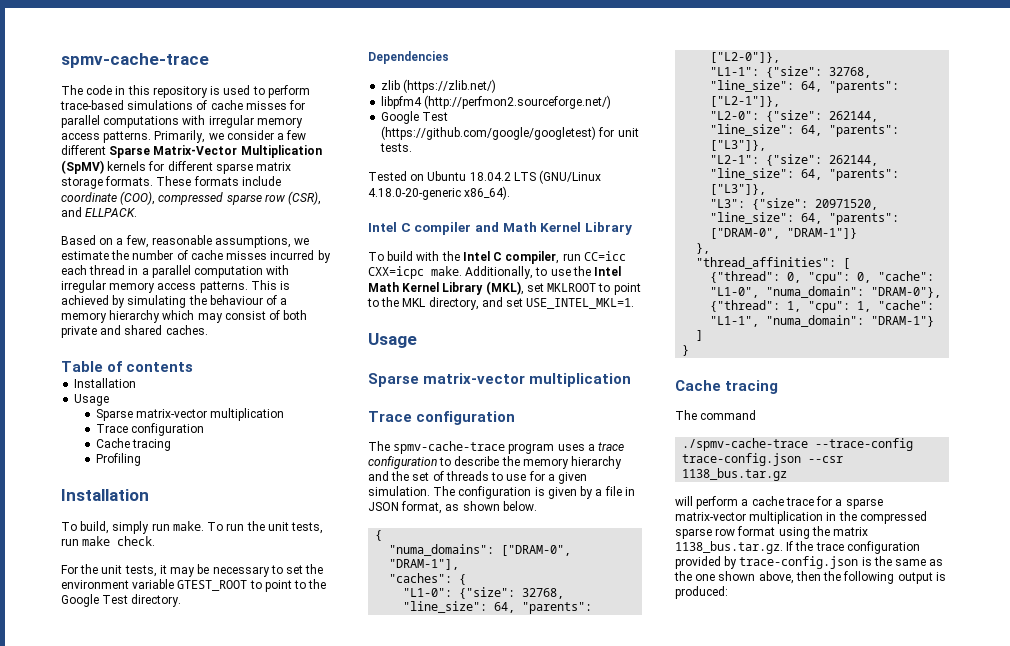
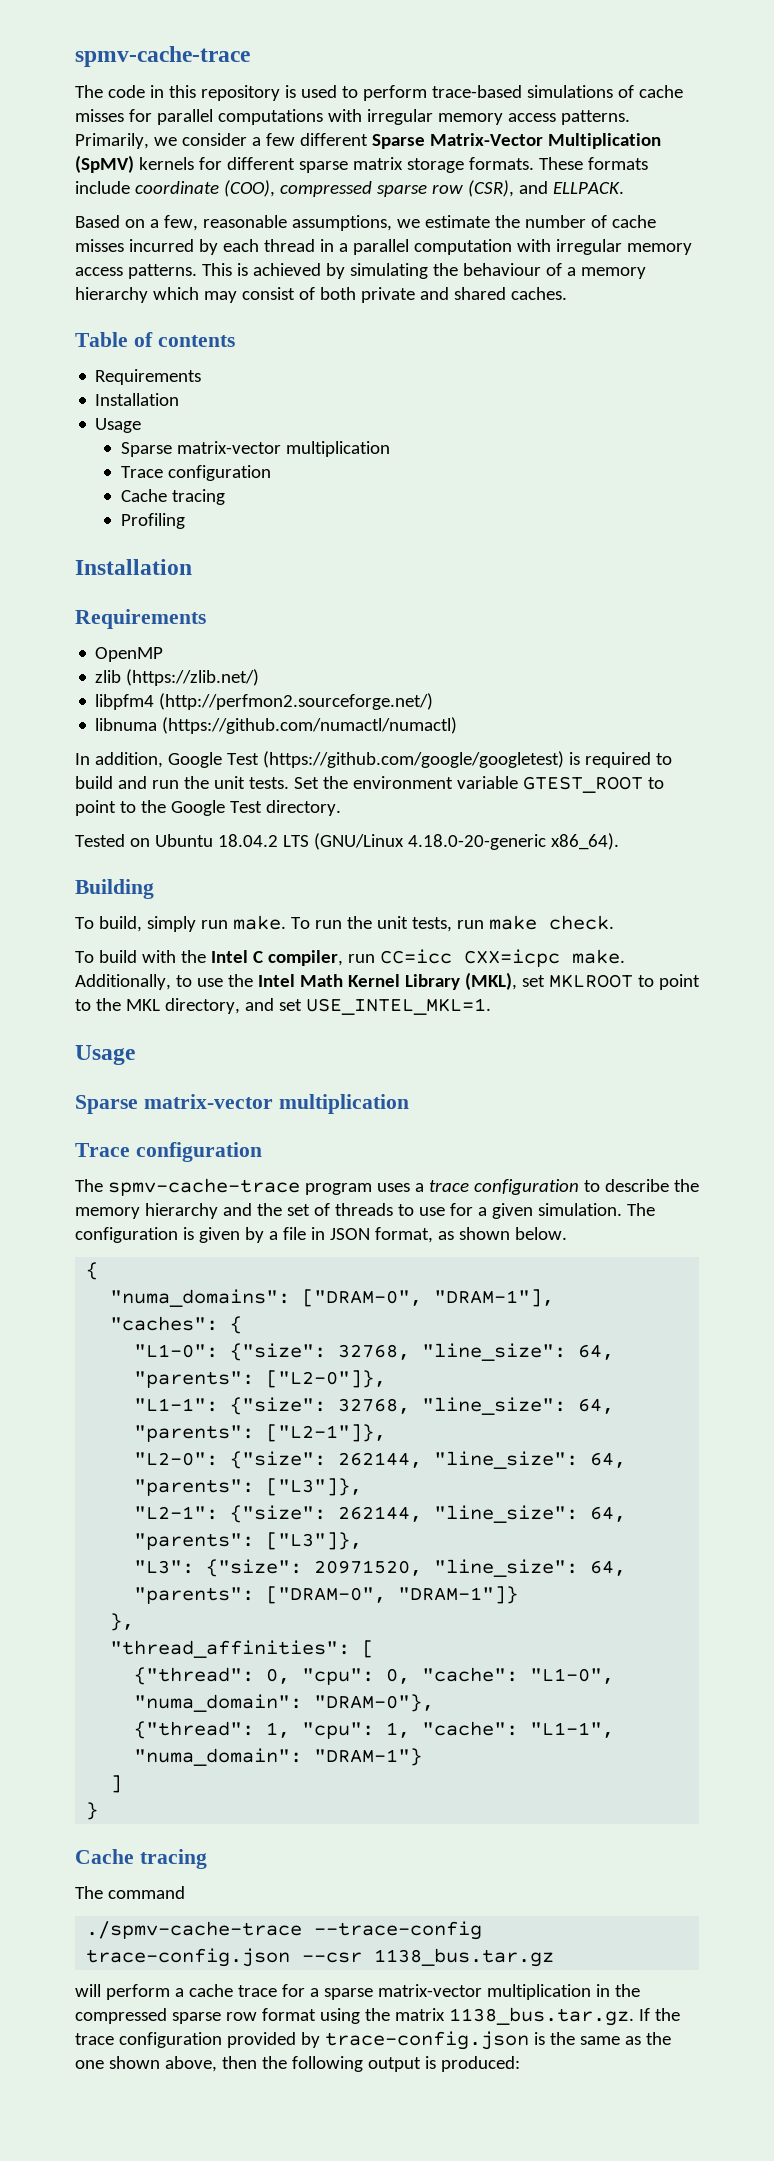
(194, 367) none -> [95,369,202,385] // Requirements
(149, 495) none -> [75,609,206,629] [95,647,164,662] [95,669,260,686] [95,693,434,710] [95,717,458,734] [75,751,672,768] [75,776,664,793] [75,800,341,816] [75,833,619,850] [75,879,154,899] // Requirements // OpenMP // zlib (https://zlib.net/) // libpfm4 (http://perfmon2.sourceforge.net/) // libnuma (https://github.com/numactl/numactl) // In addition, Google Test (https://github.com/google/googletest) is required to build and run the unit tests. Set the environment variable GTEST_ROOT to point to the Google Test directory. // Tested on Ubuntu 18.04.2 LTS (GNU/Linux 4.18.0-20-generic x86_64). // Building
[61,564,324,577] [61,579,327,592] [61,594,182,607] [368,51,449,64] [381,79,497,93] [381,95,612,109] [381,111,449,124] [381,126,639,140] [380,143,413,152] [368,170,602,184] [368,186,511,200] [368,222,632,235] // For the unit tests, it may be necessary to set the environment variable GTEST_ROOT to point to the Google Test directory. // Dependencies // zlib (https://zlib.net/) // libpfm4 (http://perfmon2.sourceforge.net/) // Google Test (https://github.com/google/googletest) for unit tests. // Tested on Ubuntu 18.04.2 LTS (GNU/Linux 4.18.0-20-generic x86_64). // Intel C compiler and Math Kernel Library -> (614, 922) none

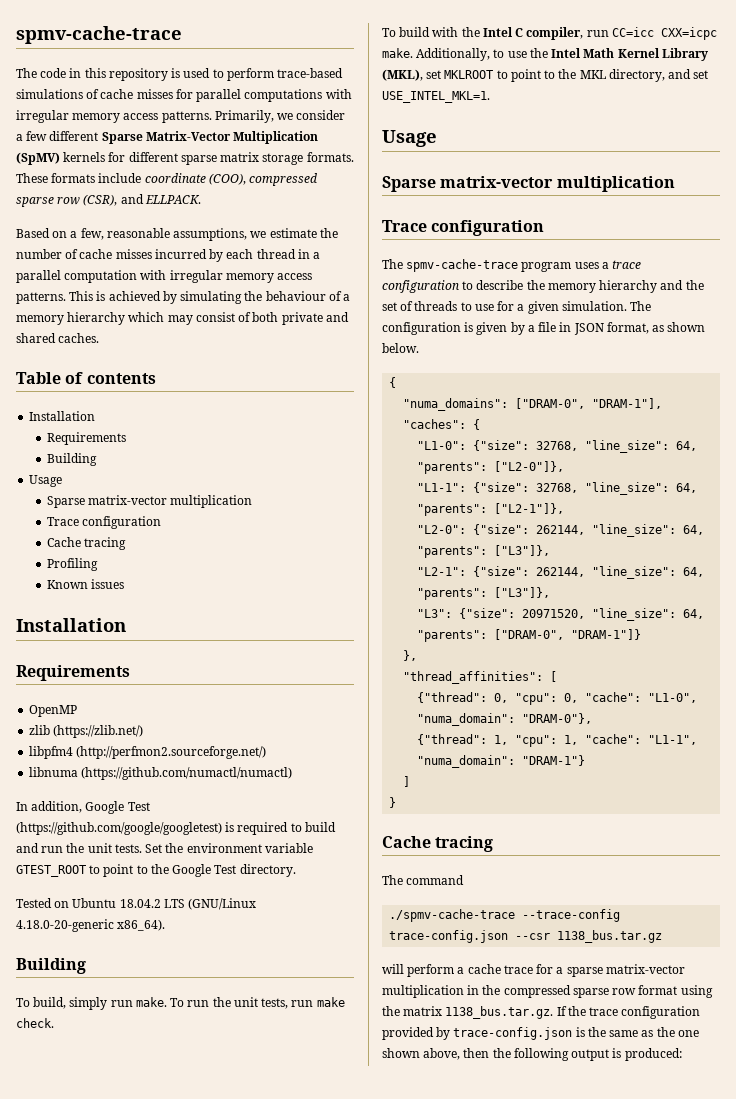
[95,369,202,385] [95,393,180,406] // Requirements // Installation -> [29,411,96,421] [46,432,126,445] [46,453,97,466] // Installation // Requirements // Building
(186, 521) none -> [46,579,124,589] // Known issues

